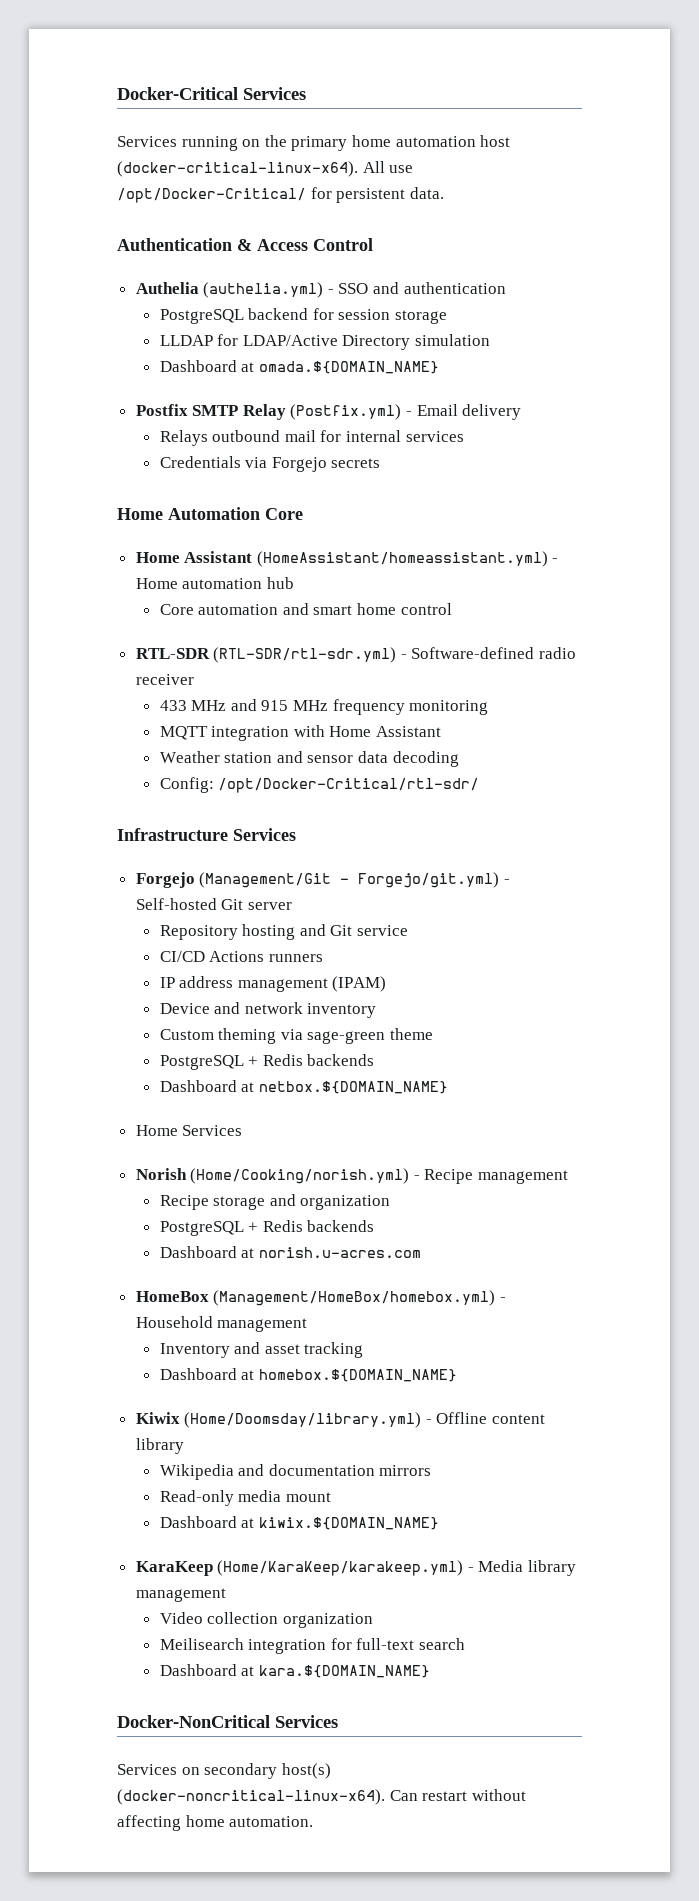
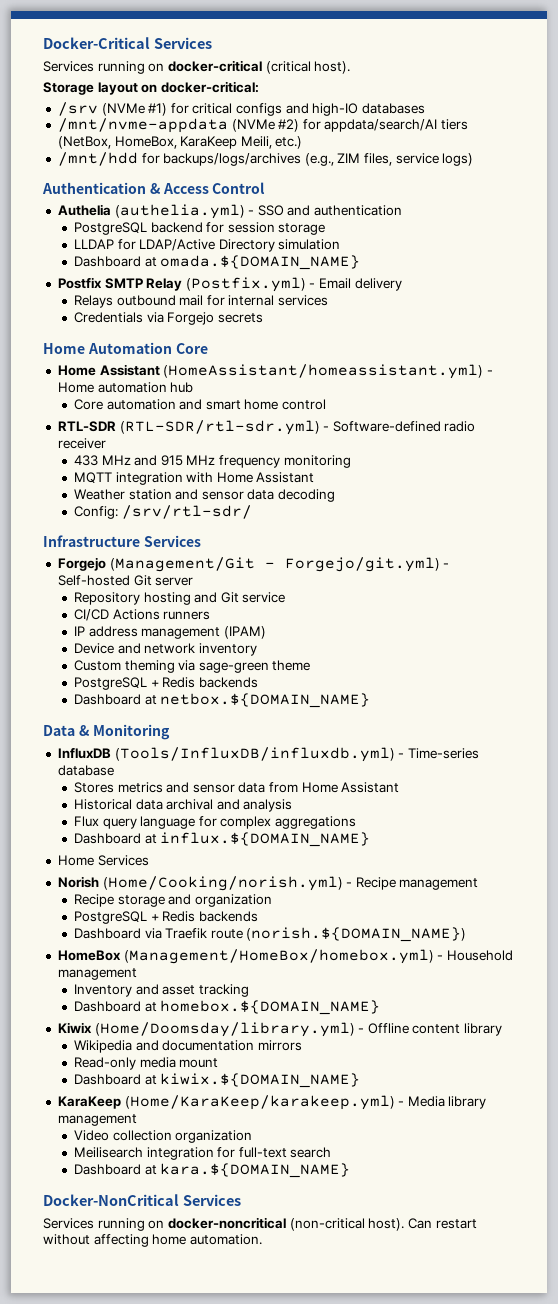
[264,135,511,151] [117,161,414,177] [117,187,444,203] the primary home automation host (docker-critical-linux-x64). All use /opt/Docker-Critical/ for persistent data. -> [167,60,351,74] [43,81,259,95] [57,102,426,116] [57,118,469,133] [57,136,303,149] [57,152,474,166] docker-critical (critical host). // Storage layout on docker-critical: // /srv (NVMe #1) for critical configs and high-IO databases // /mnt/nvme-appdata (NVMe #2) for appdata/search/AI tiers (NetBox, HomeBox, KaraKeep Meili, etc.) // /mnt/hdd for backups/logs/archives (e.g., ZIM files, service logs)
[218,778,480,793] /opt/Docker-Critical/rtl-sdr/ -> [121,505,252,519] /srv/rtl-sdr/
(448, 1087) none -> [43,724,170,740] [57,747,479,762] [57,765,114,776] [73,782,400,793] [73,799,293,812] [73,816,357,829] [73,832,371,847] // Data & Monitoring // InfluxDB (Tools/InfluxDB/influxdb.yml) - Time-series database // Stores metrics and sensor data from Home Assistant // Historical data archival and analysis // Flux query language for complex aggregations // Dashboard at influx.${DOMAIN_NAME}
[241,1247,421,1258] at norish.u-acres.com -> [144,927,467,942] via Traefik route (norish.${DOMAIN_NAME})
[181,1763,331,1779] [117,1789,385,1805] on secondary host(s) (docker-noncritical-linux-x64). -> [97,1217,405,1231] running on docker-noncritical (non-critical host).

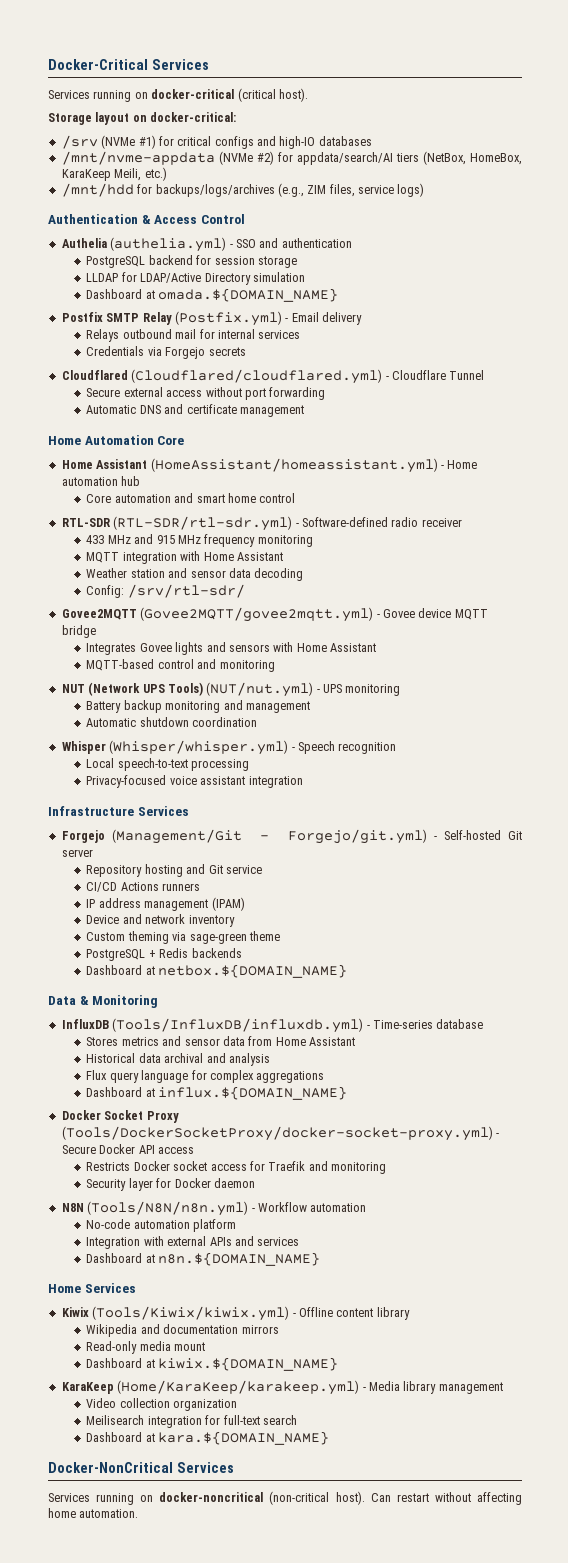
(263, 318) none -> [61,369,485,384] [86,387,326,400] [86,404,304,417] // Cloudflared (Cloudflared/cloudflared.yml) - Cloudflare Tunnel // Secure external access without port forwarding // Automatic DNS and certificate management
(252, 512) none -> [61,607,488,622] [61,625,96,638] [86,642,377,655] [86,659,275,672] [61,682,401,697] [86,700,310,713] [86,717,258,727] [61,740,397,755] [86,758,250,771] [86,775,303,788] // Govee2MQTT (Govee2MQTT/govee2mqtt.yml) - Govee device MQTT bridge // Integrates Govee lights and sensors with Home Assistant // MQTT-based control and monitoring // NUT (Network UPS Tools) (NUT/nut.yml) - UPS monitoring // Battery backup monitoring and management // Automatic shutdown coordination // Whisper (Whisper/whisper.yml) - Speech recognition // Local speech-to-text processing // Privacy-focused voice assistant integration
[57,855,149,866] [57,876,479,891] [73,894,272,907] [73,911,258,924] [73,927,467,942] [57,949,513,964] [57,968,137,980] [73,984,249,997] [73,1000,381,1015] Home Services // Norish (Home/Cooking/norish.yml) - Recipe management // Recipe storage and organization // PostgreSQL + Redis backends // Dashboard via Traefik route (norish.${DOMAIN_NAME}) // HomeBox (Management/HomeBox/homebox.yml) - Household management // Inventory and asset tracking // Dashboard at homebox.${DOMAIN_NAME} -> [61,1110,179,1123] [61,1126,500,1141] [61,1144,194,1154] [86,1161,387,1174] [86,1178,255,1191] [61,1201,367,1216] [86,1219,237,1232] [86,1236,300,1249] [86,1252,321,1266] [48,1283,136,1293] Docker Socket Proxy (Tools/DockerSocketProxy/docker-socket-proxy.yml) - Secure Docker API access // Restricts Docker socket access for Traefik and monitoring // Security layer for Docker daemon // N8N (Tools/N8N/n8n.yml) - Workflow automation // No-code automation platform // Integration with external APIs and services // Dashboard at n8n.${DOMAIN_NAME} // Home Services
[94,1022,355,1037] (Home/Doomsday/library.yml) -> [92,1306,290,1321] (Tools/Kiwix/kiwix.yml)

